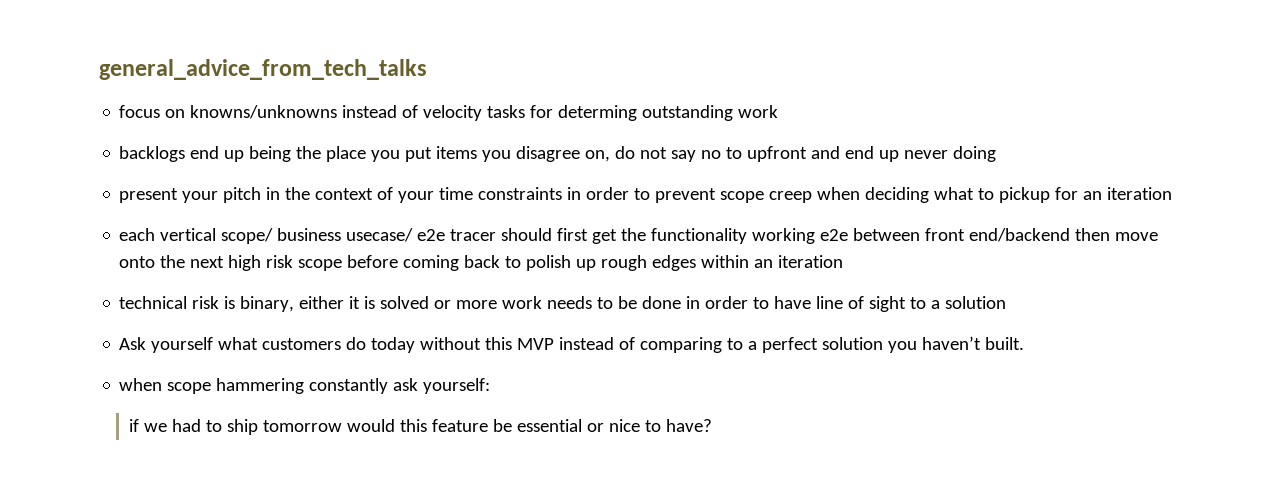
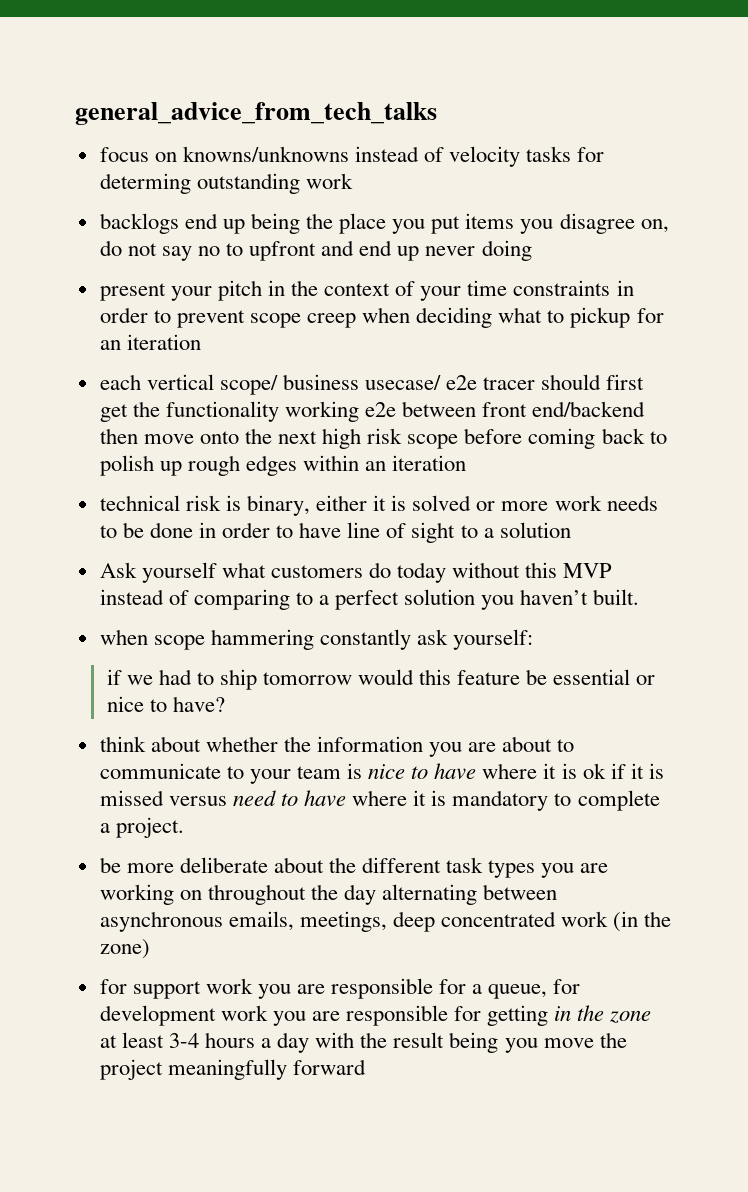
(713, 425) none -> [99,736,575,757] [99,763,664,784] [99,790,660,811] [99,817,184,838] [99,857,609,878] [99,884,558,905] [99,911,672,932] [99,939,150,959] [99,978,581,999] [99,1005,652,1026] [99,1032,627,1053] [99,1059,366,1080] // think about whether the information you are about to communicate to your team is nice to have where it is ok if it is missed versus need to have where it is mandatory to complete a project. // be more deliberate about the different task types you are working on throughout the day alternating between asynchronous emails, meetings, deep concentrated work (in the zone) // for support work you are responsible for a queue, for development work you are responsible for getting in the zone at least 3-4 hours a day with the result being you move the project meaningfully forward

